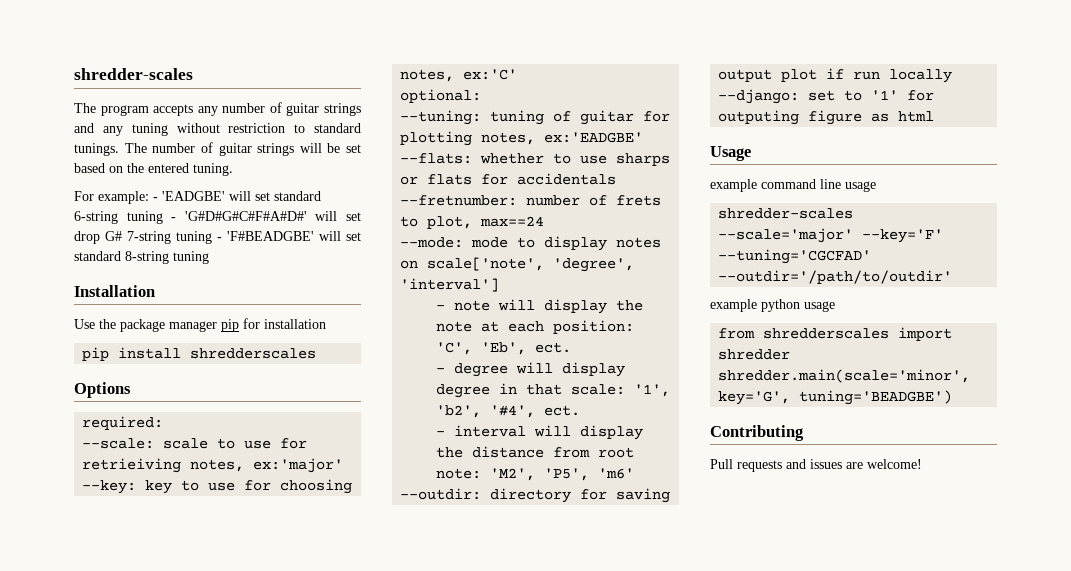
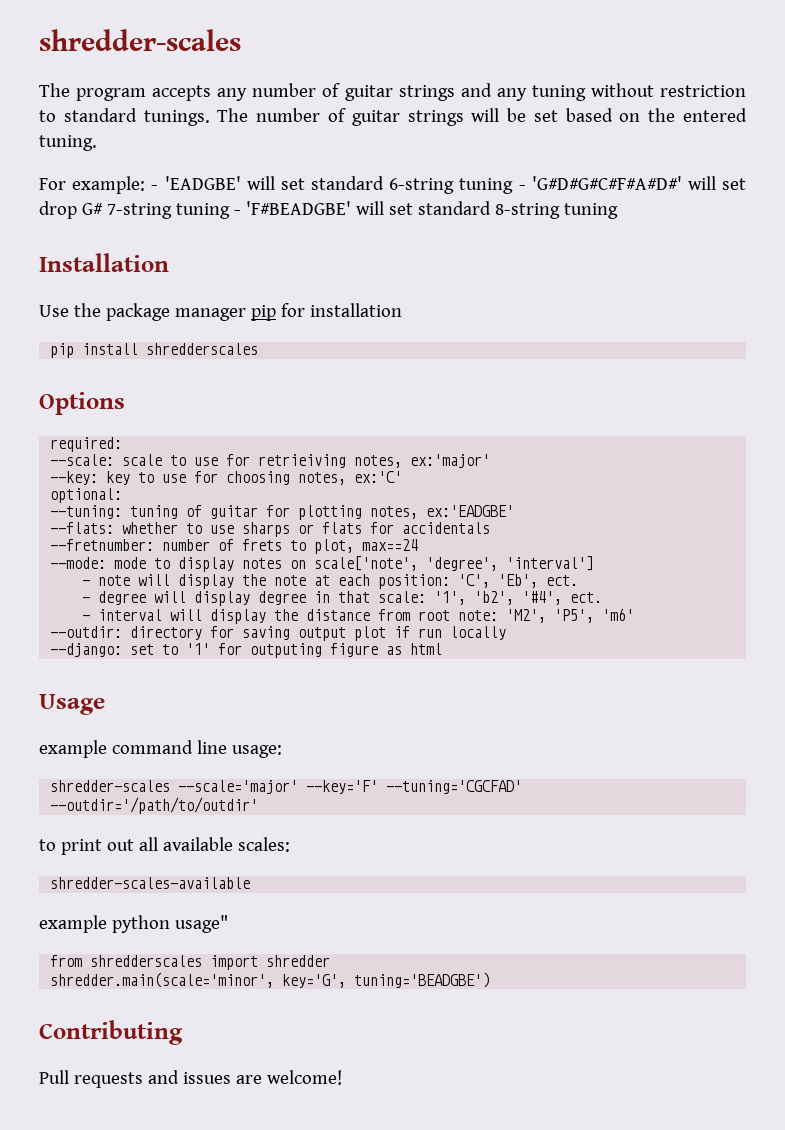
[845,181,876,192] usage -> [231,745,282,758] usage:
(953, 277) none -> [39,837,290,855] [50,877,251,889] // to print out all available scales: // shredder-scales-available
[804,301,835,312] usage -> [174,915,228,933] usage"

